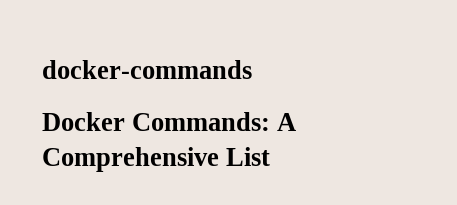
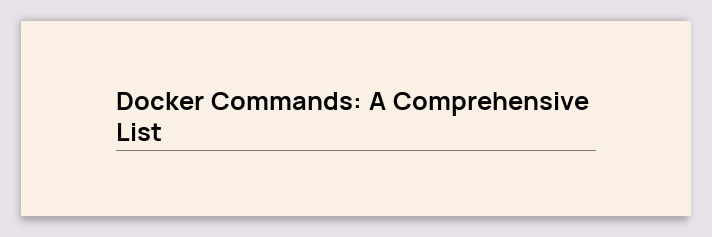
[42,60,252,79] docker-commands // -> (116, 101) none

